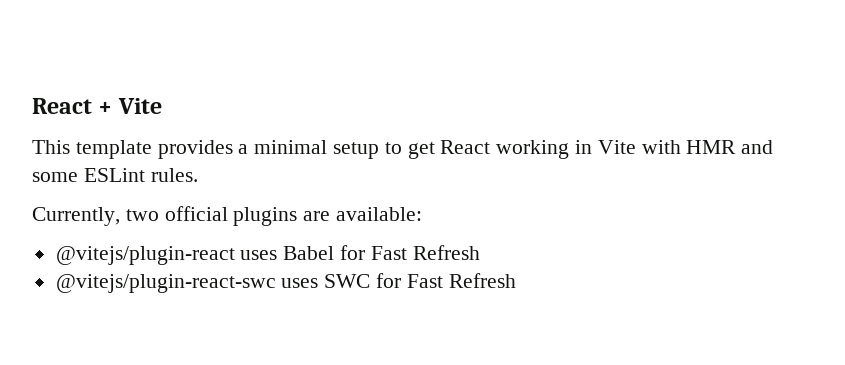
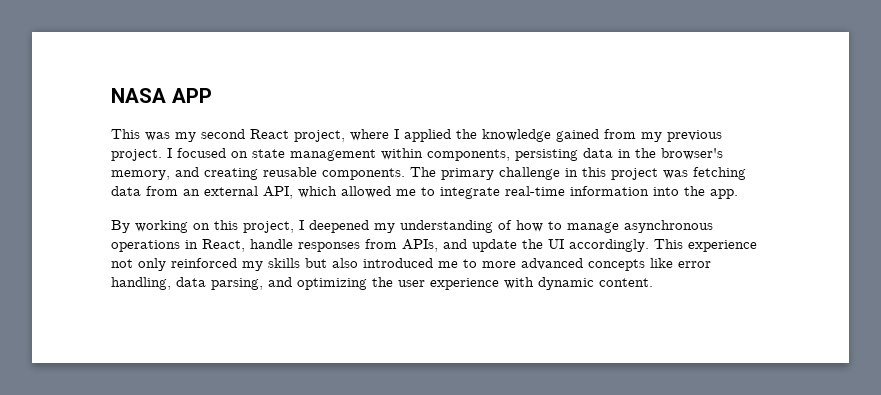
[32,98,162,114] [32,140,774,159] [32,168,198,182] [32,206,423,226] [55,245,480,265] [55,273,516,293] React + Vite // This template provides a minimal setup to get React working in Vite with HMR and some ESLint rules. // Currently, two official plugins are available: // @vitejs/plugin-react uses Babel for Fast Refresh // @vitejs/plugin-react-swc uses SWC for Fast Refresh -> [111,88,212,103] [111,129,722,142] [111,148,723,161] [111,167,746,180] [111,186,738,199] [111,220,713,233] [111,239,757,252] [111,258,711,271] [111,277,653,290] NASA APP // This was my second React project, where I applied the knowledge gained from my previous project. I focused on state management within components, persisting data in the browser's memory, and creating reusable components. The primary challenge in this project was fetching data from an external API, which allowed me to integrate real-time information into the app. // By working on this project, I deepened my understanding of how to manage asynchronous operations in React, handle responses from APIs, and update the UI accordingly. This experience not only reinforced my skills but also introduced me to more advanced concepts like error handling, data parsing, and optimizing the user experience with dynamic content.

